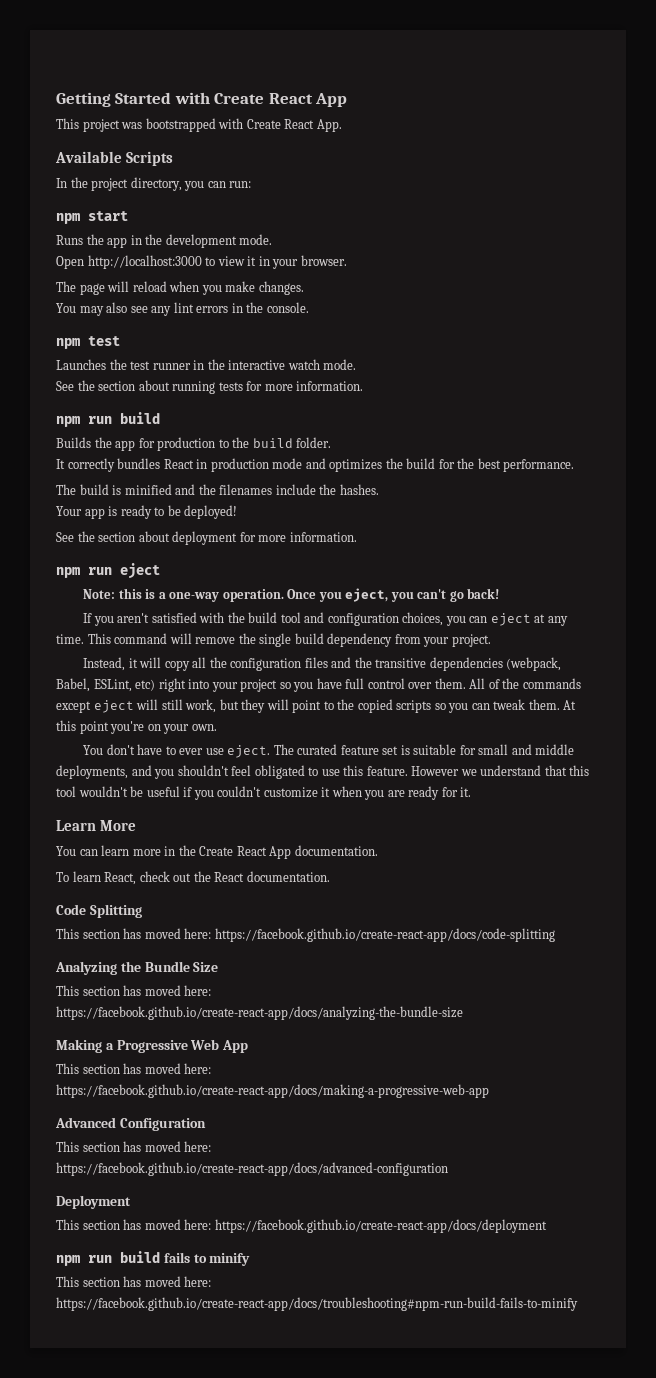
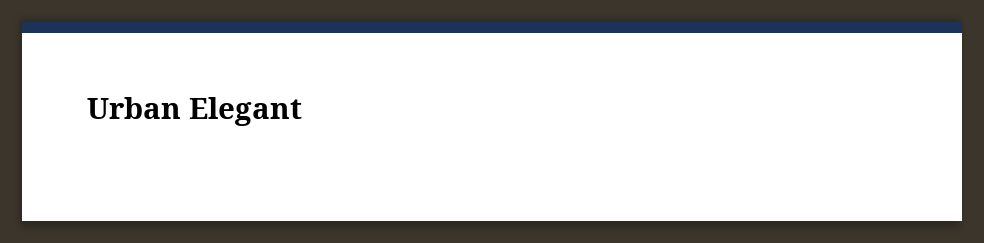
[56,92,348,107] [56,118,342,132] [55,151,174,166] [56,177,252,191] [56,211,128,224] [56,234,273,248] [56,255,347,269] [56,281,304,295] [56,302,309,316] [56,336,120,349] [56,359,357,370] [56,380,364,394] [56,412,160,427] [56,437,332,451] [56,458,575,472] [56,484,379,495] [56,505,238,519] [56,531,357,545] [56,563,160,579] [83,588,500,602] [83,612,568,626] [56,633,491,647] [83,657,562,671] [56,678,581,692] [56,699,577,713] [56,720,217,734] [83,744,575,758] [56,765,590,779] [56,786,472,800] [56,820,137,831] [56,845,378,859] [56,871,330,885] [56,904,142,918] [56,928,555,942] [55,961,219,975] [56,985,212,996] [56,1006,463,1020] [56,1039,249,1053] [56,1063,212,1074] [56,1084,489,1098] [55,1117,206,1131] [56,1141,212,1152] [56,1162,448,1176] [56,1195,131,1209] [56,1219,547,1233] [56,1251,251,1266] [56,1276,212,1287] [56,1297,578,1311] Getting Started with Create React App // This project was bootstrapped with Create React App. // Available Scripts // In the project directory, you can run: // npm start // Runs the app in the development mode. // Open http://localhost:3000 to view it in your browser. // The page will reload when you make changes. // You may also see any lint errors in the console. // npm test // Launches the test runner in the interactive watch mode. // See the section about running tests for more information. // npm run build // Builds the app for production to the build folder. // It correctly bundles React in production mode and optimizes the build for the best performance. // The build is minified and the filenames include the hashes. // Your app is ready to be deployed! // See the section about deployment for more information. // npm run eject // Note: this is a one-way operation. Once you eject, you can't go back! // If you aren't satisfied with the build tool and configuration choices, you can eject at any time. This command will remove the single build dependency from your project. // Instead, it will copy all the configuration files and the transitive dependencies (webpack, Babel, ESLint, etc) right into your project so you have full control over them. All of the commands except eject will still work, but they will point to the copied scripts so you can tweak them. At this point you're on your own. // You don't have to ever use eject. The curated feature set is suitable for small and middle deployments, and you shouldn't feel obligated to use this feature. However we understand that this tool wouldn't be useful if you couldn't customize it when you are ready for it. // Learn More // You can learn more in the Create React App documentation. // To learn React, check out the React documentation. // Code Splitting // This section has moved here: https://facebook.github.io/create-react-app/docs/code-splitting // Analyzing the Bundle Size // This section has moved here: https://facebook.github.io/create-react-app/docs/analyzing-the-bundle-size // Making a Progressive Web App // This section has moved here: https://facebook.github.io/create-react-app/docs/making-a-progressive-web-app // Advanced Configuration // This section has moved here: https://facebook.github.io/create-react-app/docs/advanced-configuration // Deployment // This section has moved here: https://facebook.github.io/create-react-app/docs/deployment // npm run build fails to minify // This section has moved here: https://facebook.github.io/create-react-app/docs/troubleshooting#npm-run-build-fails-to-minify -> [87,97,302,126] Urban Elegant

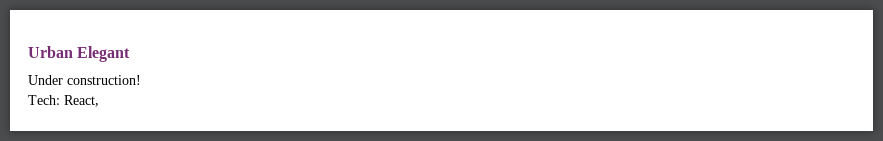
(302, 111) none -> [28,75,141,85] [28,95,99,107] // Under construction! // Tech: React,

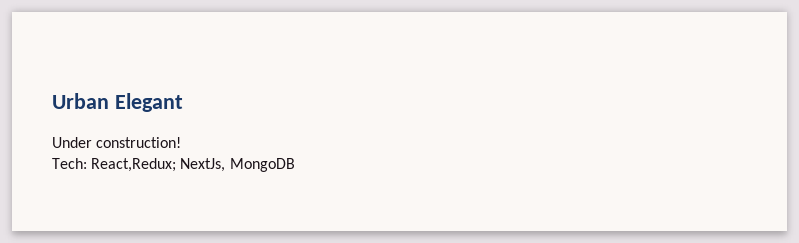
[64,95,99,107] React, -> [91,158,295,172] React,Redux; NextJs, MongoDB

